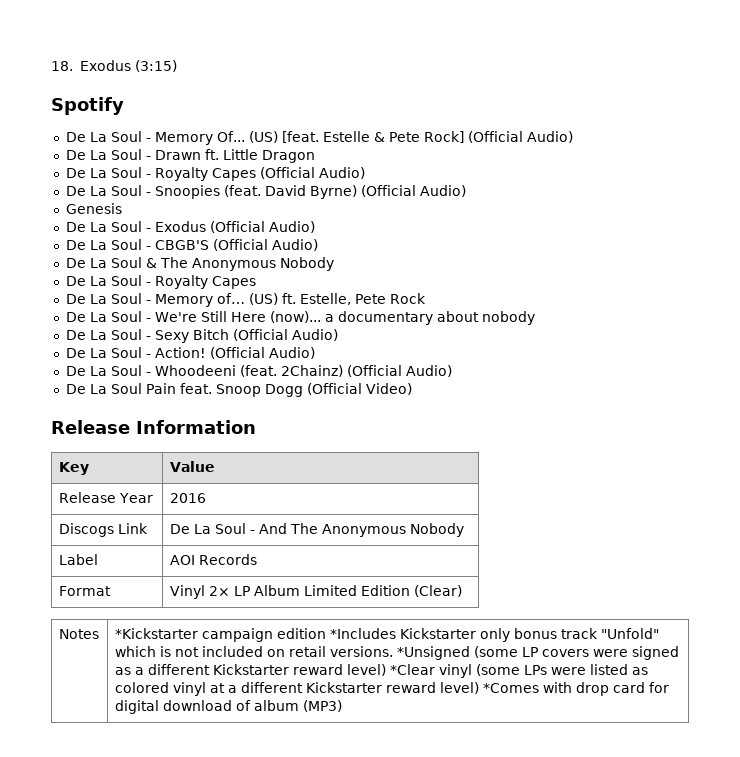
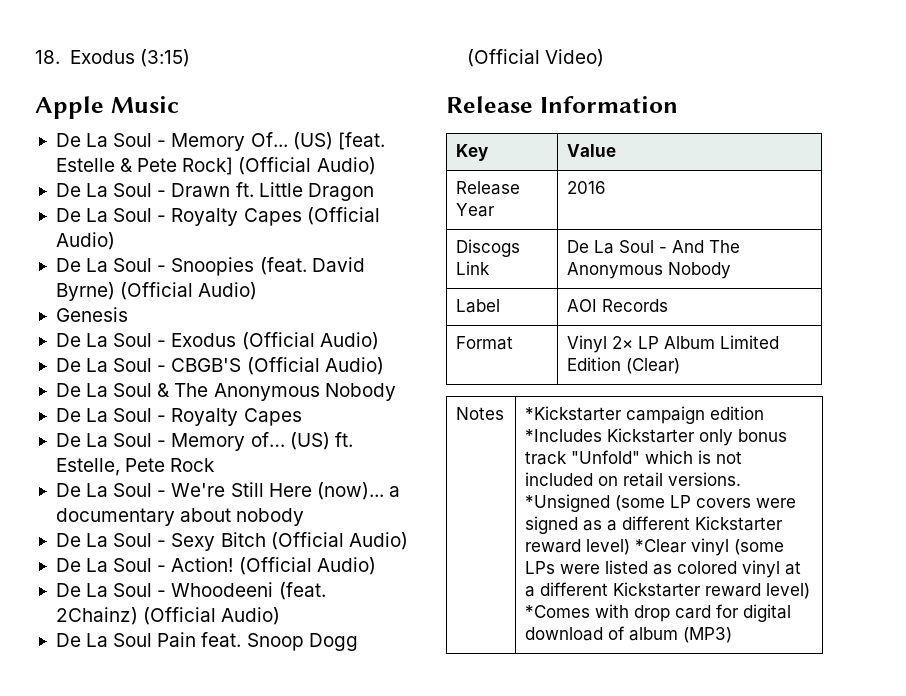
[51,97,124,115] Spotify -> [35,96,179,119] Apple Music

